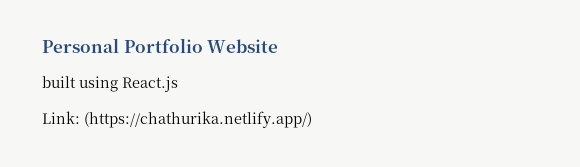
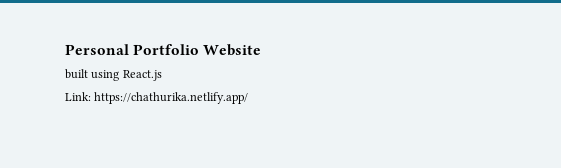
[84,111,312,128] (https://chathurika.netlify.app/) -> [94,92,249,104] https://chathurika.netlify.app/

